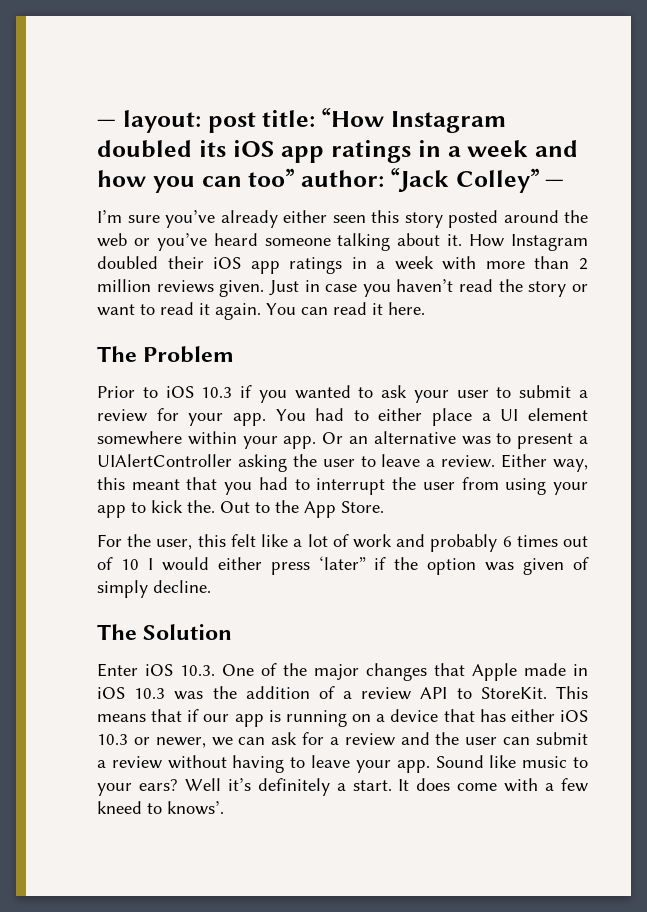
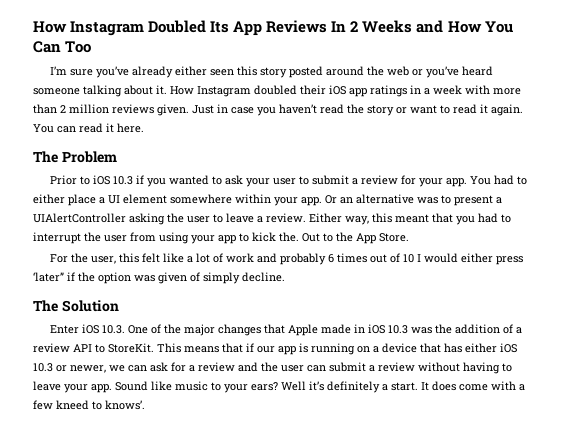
[97,107,506,133] [97,140,578,163] [97,167,565,193] — layout: post title: “How Instagram doubled its iOS app ratings in a week and how you can too” author: “Jack Colley” — -> [33,20,513,36] [33,41,92,53] How Instagram Doubled Its App Reviews In 2 Weeks and How You Can Too

